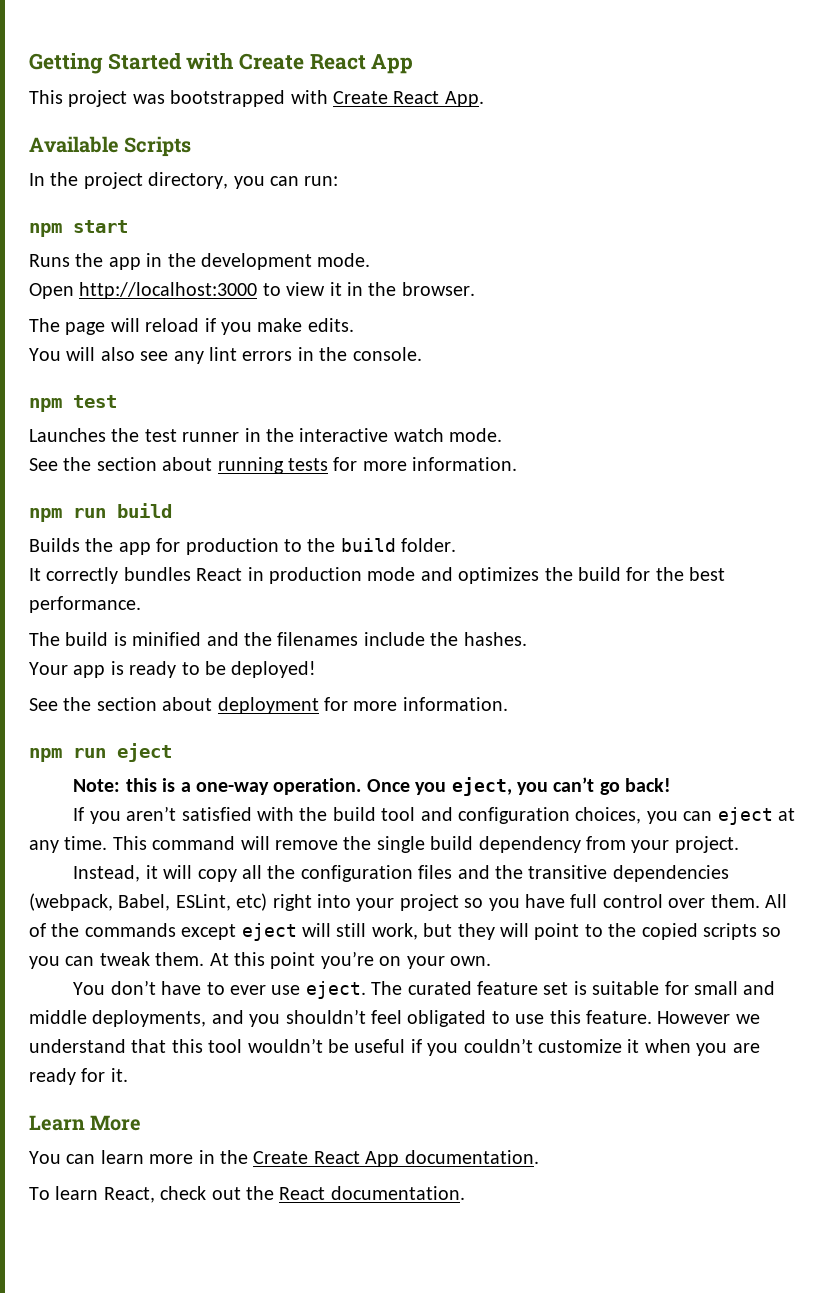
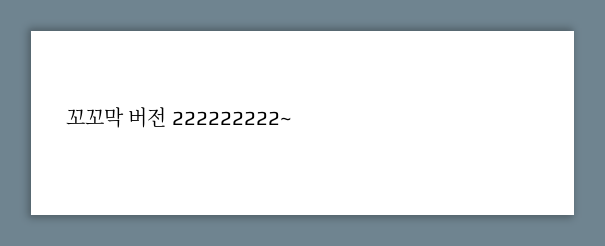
[29,53,414,74] [29,90,484,107] [29,136,192,157] [29,172,339,189] [29,220,128,237] [29,253,371,270] [29,282,475,299] [29,318,354,335] [29,347,422,364] [29,395,117,412] [29,428,503,442] [29,457,518,474] [29,503,172,522] [29,538,457,555] [29,567,726,584] [29,596,141,613] [29,632,527,646] [29,661,317,678] [29,697,508,714] [29,743,172,762] [73,777,672,796] [73,806,796,825] [29,836,739,853] [73,865,729,882] [29,893,787,911] [29,923,782,941] [29,951,491,969] [73,980,776,999] [29,1009,760,1027] [29,1038,760,1056] [29,1068,128,1085] [29,1115,142,1131] [29,1150,539,1167] [29,1186,465,1203] Getting Started with Create React App // This project was bootstrapped with Create React App. // Available Scripts // In the project directory, you can run: // npm start // Runs the app in the development mode. // Open http://localhost:3000 to view it in the browser. // The page will reload if you make edits. // You will also see any lint errors in the console. // npm test // Launches the test runner in the interactive watch mode. // See the section about running tests for more information. // npm run build // Builds the app for production to the build folder. // It correctly bundles React in production mode and optimizes the build for the best performance. // The build is minified and the filenames include the hashes. // Your app is ready to be deployed! // See the section about deployment for more information. // npm run eject // Note: this is a one-way operation. Once you eject, you can’t go back! // If you aren’t satisfied with the build tool and configuration choices, you can eject at any time. This command will remove the single build dependency from your project. // Instead, it will copy all the configuration files and the transitive dependencies (webpack, Babel, ESLint, etc) right into your project so you have full control over them. All of the commands except eject will still work, but they will point to the copied scripts so you can tweak them. At this point you’re on your own. // You don’t have to ever use eject. The curated feature set is suitable for small and middle deployments, and you shouldn’t feel obligated to use this feature. However we understand that this tool wouldn’t be useful if you couldn’t customize it when you are ready for it. // Learn More // You can learn more in the Create React App documentation. // To learn React, check out the React documentation. -> [66,107,292,128] 꼬꼬막 버전 222222222~

